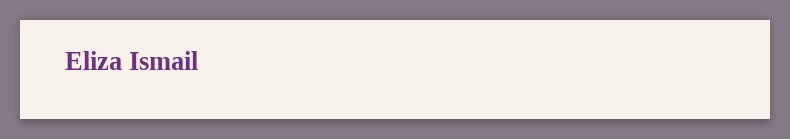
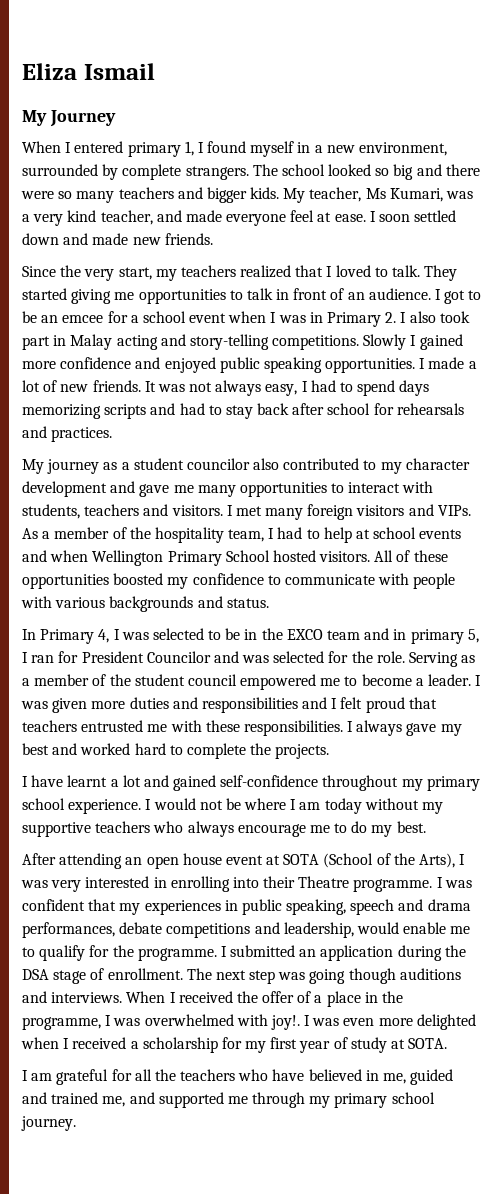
(199, 60) none -> [22,110,116,127] [22,141,448,157] [22,164,480,180] [21,187,474,203] [22,210,457,226] [22,233,213,245] [22,265,458,281] [22,288,482,304] [22,311,470,327] [22,334,463,350] [22,357,477,373] [22,380,430,396] [22,403,464,419] [22,426,113,442] [22,458,470,474] [22,481,434,497] [22,504,471,520] [22,527,462,543] [22,550,448,566] [22,573,456,589] [21,596,269,612] [22,628,479,644] [22,651,476,667] [22,674,482,690] [21,697,437,713] [22,720,462,736] [22,743,330,759] [22,775,480,791] [22,798,444,814] [22,821,426,837] [22,853,466,869] [21,876,472,892] [22,899,471,915] [22,922,471,938] [22,945,466,961] [22,968,461,984] [22,991,404,1007] [22,1014,476,1030] [21,1037,448,1053] [22,1069,454,1085] [22,1092,435,1108] [21,1116,76,1131] // My Journey // When I entered primary 1, I found myself in a new environment, surrounded by complete strangers. The school looked so big and there were so many teachers and bigger kids. My teacher, Ms Kumari, was a very kind teacher, and made everyone feel at ease. I soon settled down and made new friends. // Since the very start, my teachers realized that I loved to talk. They started giving me opportunities to talk in front of an audience. I got to be an emcee for a school event when I was in Primary 2. I also took part in Malay acting and story-telling competitions. Slowly I gained more confidence and enjoyed public speaking opportunities. I made a lot of new friends. It was not always easy, I had to spend days memorizing scripts and had to stay back after school for rehearsals and practices. // My journey as a student councilor also contributed to my character development and gave me many opportunities to interact with students, teachers and visitors. I met many foreign visitors and VIPs. As a member of the hospitality team, I had to help at school events and when Wellington Primary School hosted visitors. All of these opportunities boosted my confidence to communicate with people with various backgrounds and status. // In Primary 4, I was selected to be in the EXCO team and in primary 5, I ran for President Councilor and was selected for the role. Serving as a member of the student council empowered me to become a leader. I was given more duties and responsibilities and I felt proud that teachers entrusted me with these responsibilities. I always gave my best and worked hard to complete the projects. // I have learnt a lot and gained self-confidence throughout my primary school experience. I would not be where I am today without my supportive teachers who always encourage me to do my best. // After attending an open house event at SOTA (School of the Arts), I was very interested in enrolling into their Theatre programme. I was confident that my experiences in public speaking, speech and drama performances, debate competitions and leadership, would enable me to qualify for the programme. I submitted an application during the DSA stage of enrollment. The next step was going though auditions and interviews. When I received the offer of a place in the programme, I was overwhelmed with joy!. I was even more delighted when I received a scholarship for my first year of study at SOTA. // I am grateful for all the teachers who have believed in me, guided and trained me, and supported me through my primary school journey.

